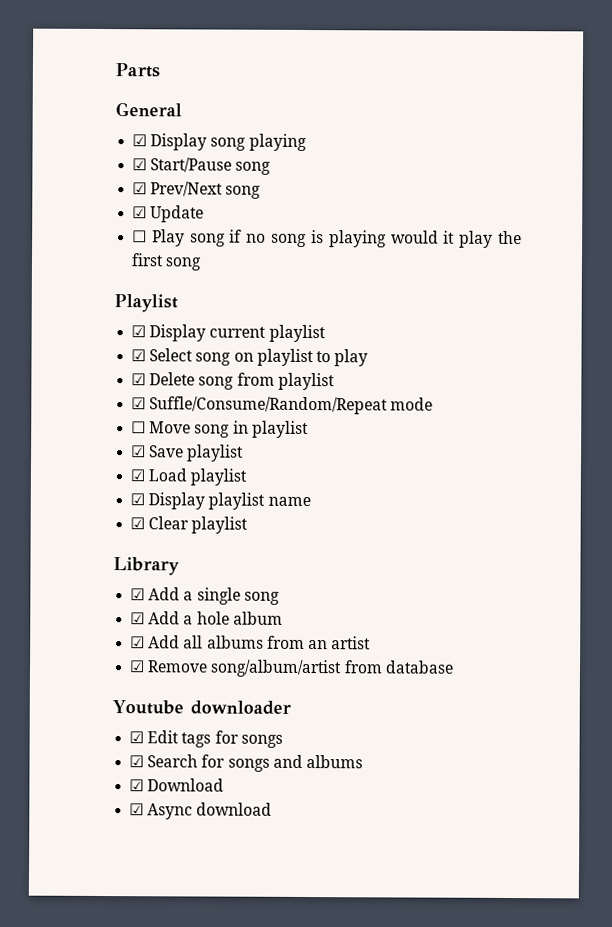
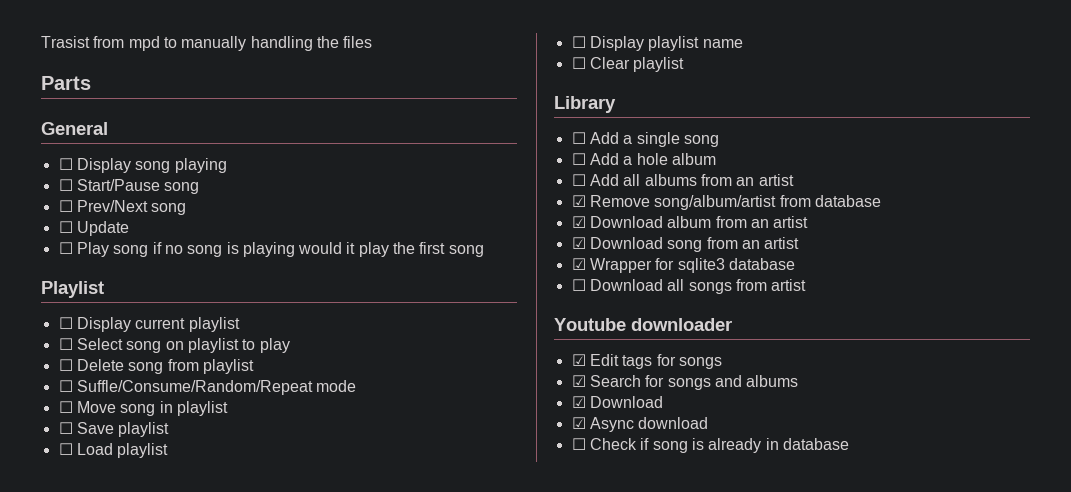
(115, 70) none -> [41,36,373,51] Trasist from mpd to manually handling the files //
[132,134,148,147] ☑ -> [58,158,73,170] ☐
[132,158,148,171] ☑ -> [58,179,73,191] ☐
[132,182,148,195] ☑ -> [58,200,73,212] ☐
[132,206,148,219] ☑ -> [58,221,73,233] ☐
[131,325,147,338] ☑ -> [58,317,73,329] ☐
[131,349,147,362] ☑ -> [58,338,73,350] ☐
[131,373,147,386] ☑ -> [58,359,73,371] ☐
[131,397,147,410] ☑ -> [58,380,73,392] ☐
[131,445,147,458] ☑ -> [58,422,73,434] ☐
[130,469,146,482] ☑ -> [58,443,73,455] ☐
[130,493,146,506] ☑ -> [571,36,586,48] ☐
[130,517,146,530] ☑ -> [571,57,586,69] ☐
[130,588,146,601] ☑ -> [571,132,586,144] ☐
[130,612,146,625] ☑ -> [571,153,586,165] ☐
[130,636,146,649] ☑ -> [571,174,586,186] ☐
(454, 667) none -> [571,216,809,228] [571,237,800,252] [571,258,795,273] [571,279,807,294] // ☑ Download album from an artist // ☑ Download song from an artist // ☑ Wrapper for sqlite3 database // ☐ Download all songs from artist
(273, 809) none -> [571,438,849,453] // ☐ Check if song is already in database

